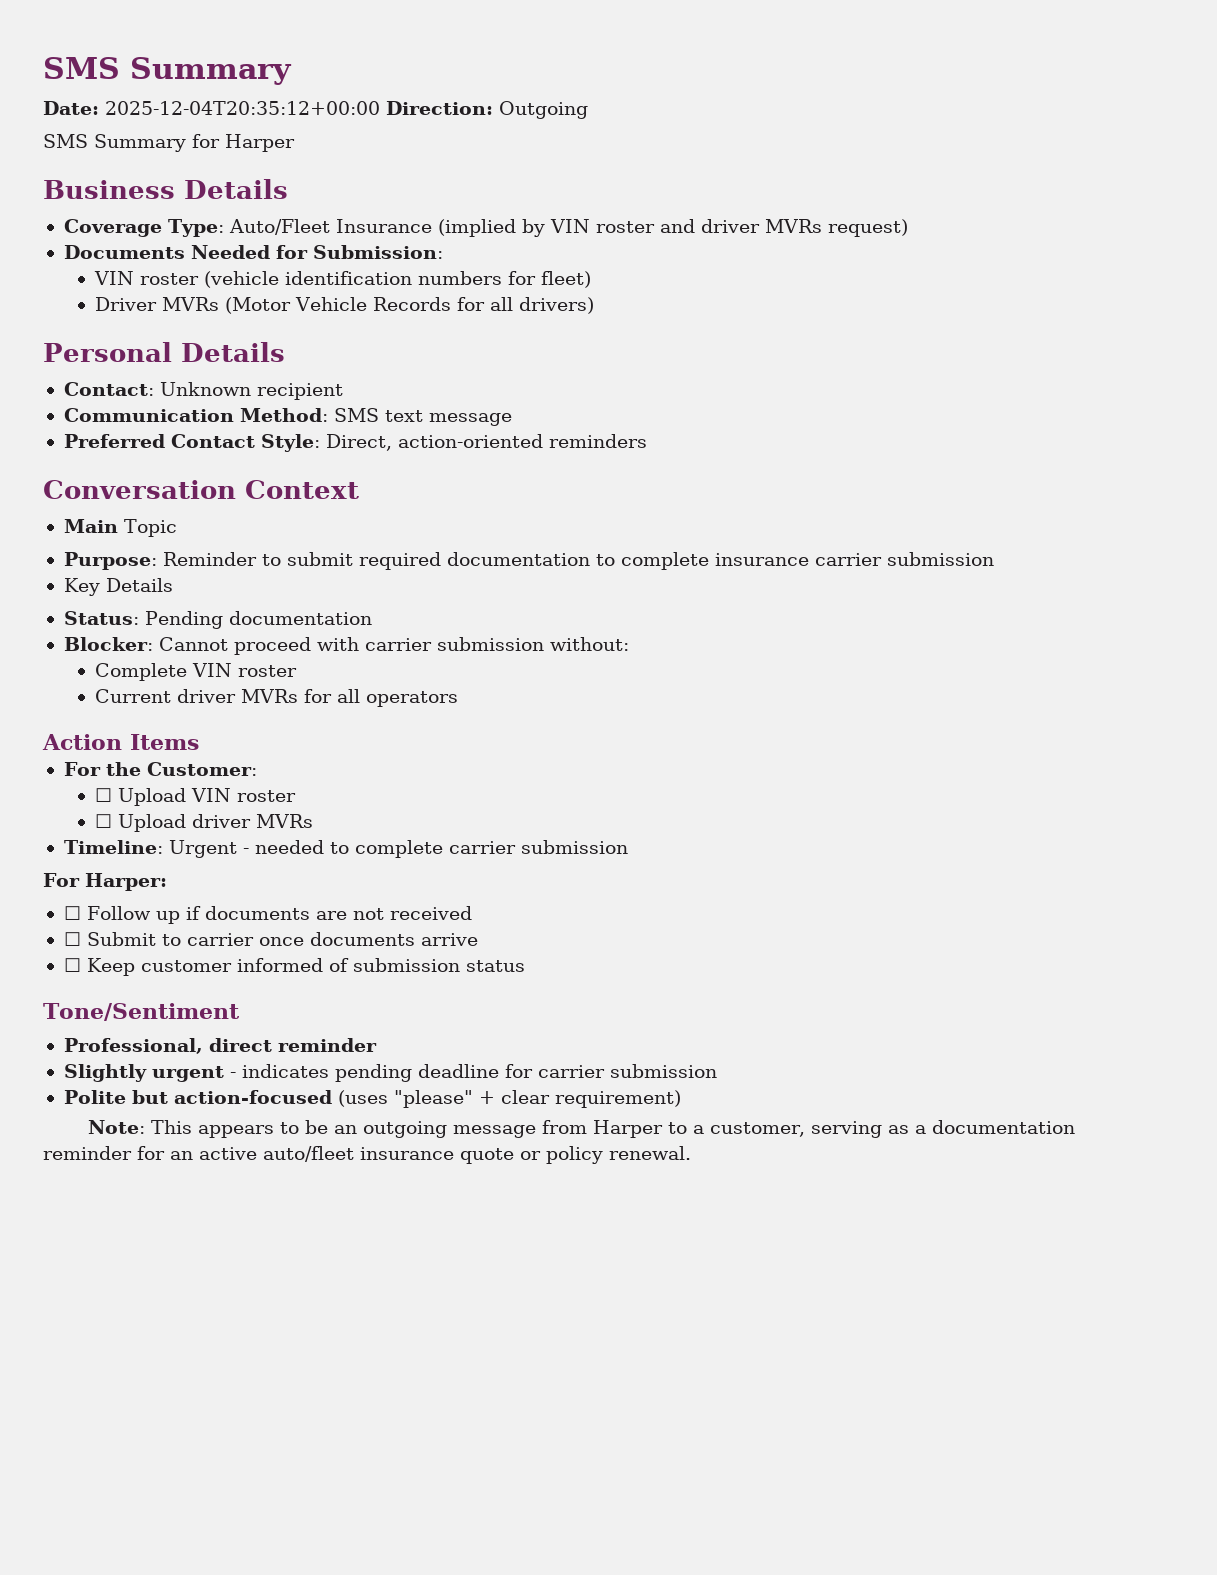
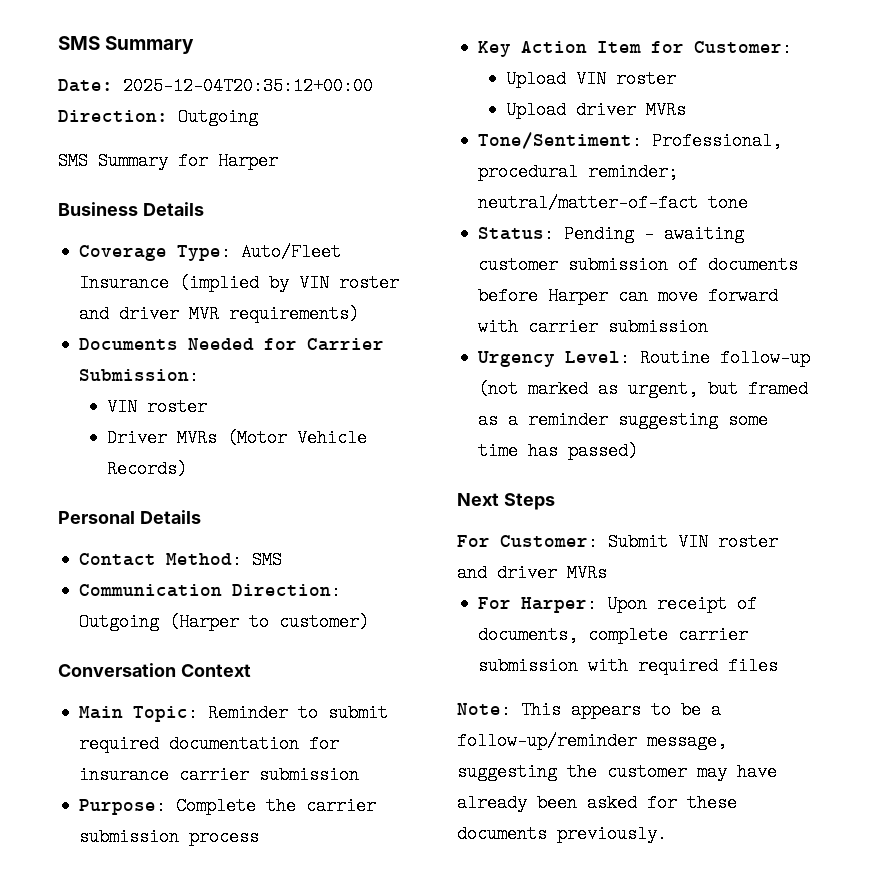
[764,219,908,237] MVRs request) -> [189,305,360,323] MVR requirements)
(308, 252) none -> [307,338,385,351] Carrier
[203,271,591,288] (vehicle identification numbers for fleet) -> (208, 407) none
[372,297,594,314] [43,342,285,362] [63,382,343,400] [63,408,512,426] [63,434,647,452] Records for all drivers) // Personal Details // Contact: Unknown recipient // Communication Method: SMS text message // Preferred Contact Style: Direct, action-oriented reminders -> [107,460,188,478] [58,510,201,524] [79,551,283,569] [79,582,342,600] [79,613,370,631] Records) // Personal Details // Contact Method: SMS // Communication Direction: Outgoing (Harper to customer)
[123,519,177,537] [63,552,157,570] Topic // Purpose: -> [133,704,199,722] Topic:
[595,552,709,570] to complete -> [309,735,340,753] for
[63,578,173,596] [63,611,372,629] [63,637,629,655] [94,663,297,681] [94,689,458,707] [42,734,199,750] [63,762,141,776] Key Details // Status: Pending documentation // Blocker: Cannot proceed with carrier submission without: // Complete VIN roster // Current driver MVRs for all operators // Action Items // For the -> [79,797,377,815] [79,828,260,846] [478,41,685,57] Purpose: Complete the carrier submission process // Key Action Item for
[94,788,112,802] ☐ -> (793, 48) none
[94,814,112,828] ☐ -> (677, 79) none
[63,840,628,858] [43,873,167,891] [63,906,472,924] [63,932,478,946] [63,958,525,976] [43,1003,240,1021] [63,1038,377,1054] [63,1064,717,1082] [63,1090,681,1108] Timeline: Urgent - needed to complete carrier submission // For Harper: // ☐ Follow up if documents are not received // ☐ Submit to carrier once documents arrive // ☐ Keep customer informed of submission status // Tone/Sentiment // Professional, direct reminder // Slightly urgent - indicates pending deadline for carrier submission // Polite but action-focused (uses "please" + clear requirement) -> [478,132,783,150] [478,163,679,181] [478,194,749,212] [478,225,745,243] [478,256,799,274] [478,287,779,305] [478,318,709,336] [477,349,811,367] [478,380,809,398] [478,411,769,429] [478,442,639,460] [457,493,555,510] [457,533,778,551] [457,564,607,582] [478,595,758,613] [478,626,749,644] [478,657,779,675] Tone/Sentiment: Professional, procedural reminder; neutral/matter-of-fact tone // Status: Pending - awaiting customer submission of documents before Harper can move forward with carrier submission // Urgency Level: Routine follow-up (not marked as urgent, but framed as a reminder suggesting some time has passed) // Next Steps // For Customer: Submit VIN roster and driver MVRs // For Harper: Upon receipt of documents, complete carrier submission with required files
[333,1120,1076,1138] [43,1146,691,1164] an outgoing message from Harper to a customer, serving as a documentation reminder for an active auto/fleet insurance quote or policy renewal. -> [711,701,721,719] [457,732,727,750] [457,763,777,781] [457,794,737,812] [457,825,667,843] a follow-up/reminder message, suggesting the customer may have already been asked for these documents previously.

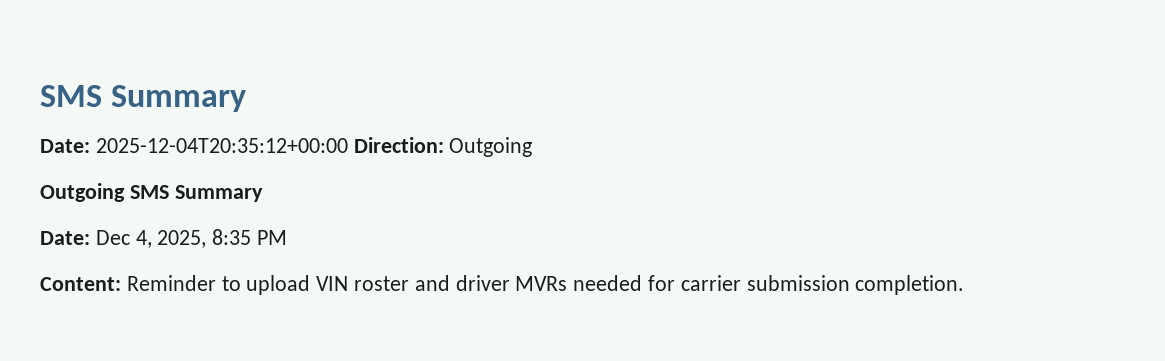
[58,152,278,170] [58,202,204,216] [79,243,342,261] [79,274,400,292] [79,305,360,323] [79,338,385,351] [79,367,200,385] [107,398,208,416] [107,429,368,447] [107,460,188,478] [58,510,201,524] [79,551,283,569] [79,582,342,600] [79,613,370,631] [58,663,251,677] [79,704,389,722] [79,735,340,753] [79,766,360,784] [79,797,377,815] [79,828,260,846] [478,39,793,57] [506,70,677,88] [506,101,687,119] [478,132,783,150] [478,163,679,181] [478,194,749,212] [478,225,745,243] [478,256,799,274] [478,287,779,305] [478,318,709,336] [477,349,811,367] [478,380,809,398] [478,411,769,429] [478,442,639,460] [457,493,555,510] [457,533,668,551] SMS Summary for Harper // Business Details // Coverage Type: Auto/Fleet Insurance (implied by VIN roster and driver MVR requirements) // Documents Needed for Carrier Submission: // VIN roster // Driver MVRs (Motor Vehicle Records) // Personal Details // Contact Method: SMS // Communication Direction: Outgoing (Harper to customer) // Conversation Context // Main Topic: Reminder to submit required documentation for insurance carrier submission // Purpose: Complete the carrier submission process // Key Action Item for Customer: // Upload VIN roster // Upload driver MVRs // Tone/Sentiment: Professional, procedural reminder; neutral/matter-of-fact tone // Status: Pending - awaiting customer submission of documents before Harper can move forward with carrier submission // Urgency Level: Routine follow-up (not marked as urgent, but framed as a reminder suggesting some time has passed) // Next Steps // For Customer: Submit -> [40,183,263,202] [40,229,288,248] [40,275,311,295] Outgoing SMS Summary // Date: Dec 4, 2025, 8:35 PM // Content: Reminder to upload
[478,595,758,613] [478,626,749,644] [478,657,779,675] [457,701,721,719] [457,732,727,750] [457,763,777,781] [457,794,737,812] [457,825,667,843] // For Harper: Upon receipt of documents, complete carrier submission with required files // Note: This appears to be a follow-up/reminder message, suggesting the customer may have already been asked for these documents previously. -> [573,275,965,295] needed for carrier submission completion.

